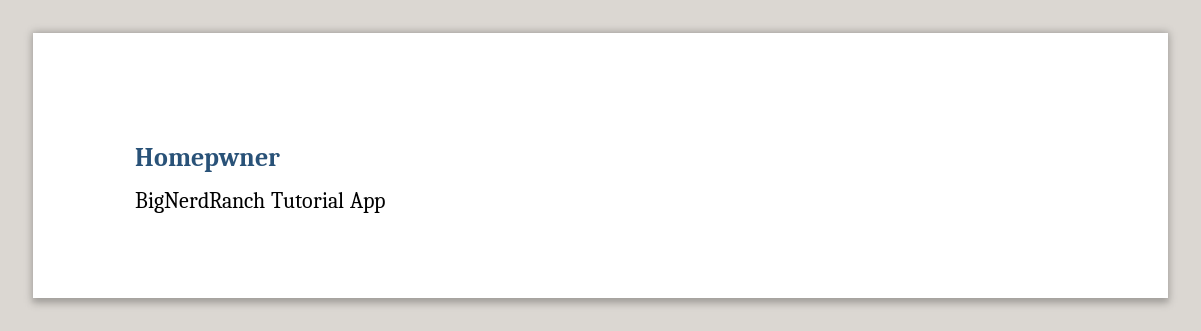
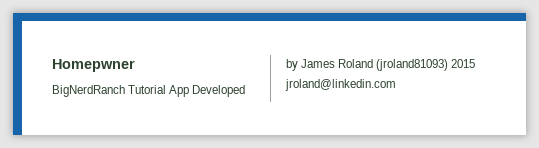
(385, 202) none -> [192,85,246,97] [286,59,476,71] [285,79,396,91] Developed by James Roland (jroland81093) 2015 jroland@linkedin.com

